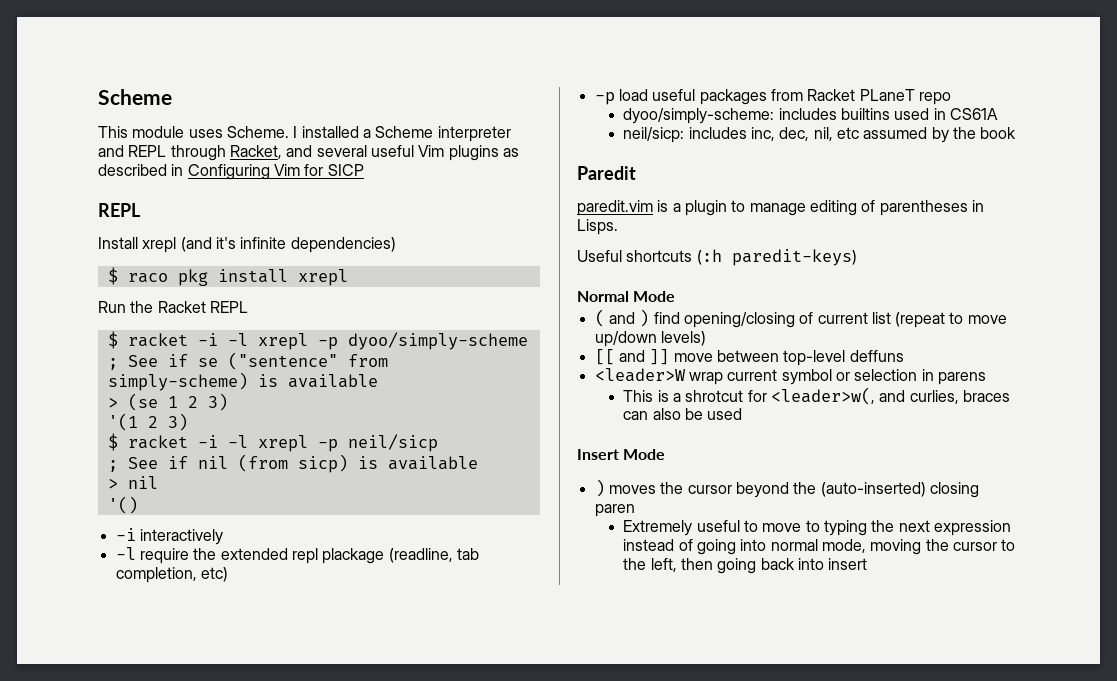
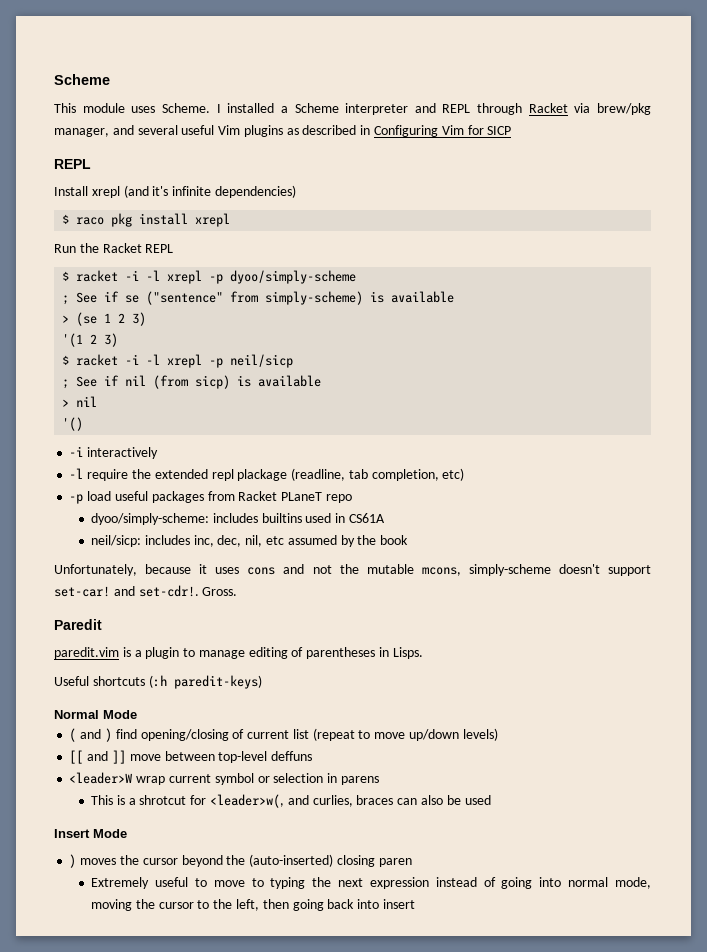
[229,145,282,159] Racket, -> [528,103,651,115] [54,128,109,137] Racket via brew/pkg manager,
(1017, 133) none -> [54,564,651,576] [54,585,238,597] // Unfortunately, because it uses cons and not the mutable mcons, simply-scheme doesn't support set-car! and set-cdr!. Gross.

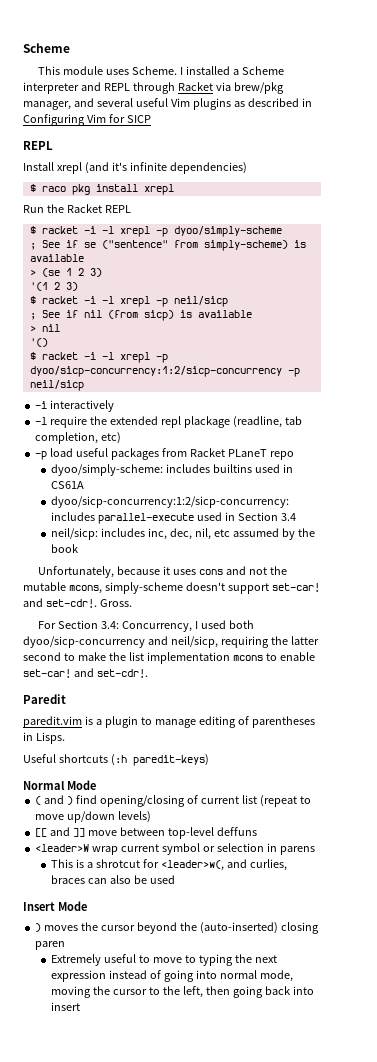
(84, 424) none -> [29,352,168,363] [29,366,300,377] [29,380,84,391] // $ racket -i -l xrepl -p dyoo/sicp-concurrency:1:2/sicp-concurrency -p neil/sicp
(386, 518) none -> [51,496,290,508] [51,512,297,524] // dyoo/sicp-concurrency:1:2/sicp-concurrency: includes parallel-execute used in Section 3.4
(238, 591) none -> [38,620,254,632] [23,636,319,648] [23,652,315,664] [23,668,148,678] // For Section 3.4: Concurrency, I used both dyoo/sicp-concurrency and neil/sicp, requiring the latter second to make the list implementation mcons to enable set-car! and set-cdr!.

